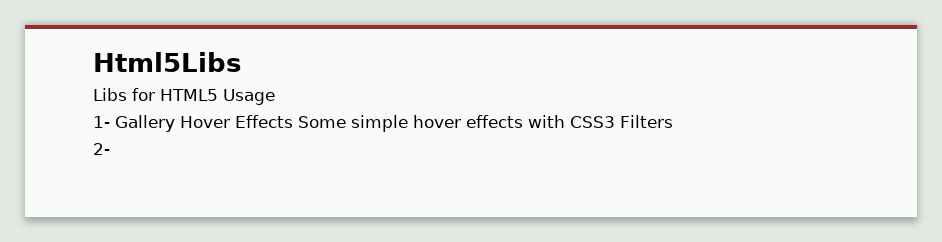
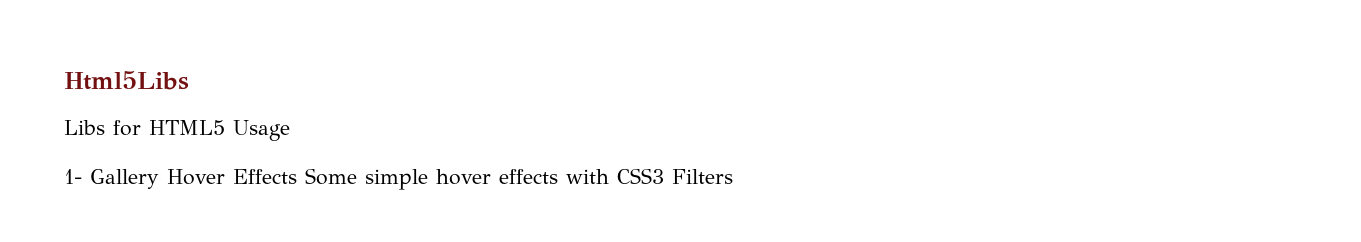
[93,143,110,155] // 2- -> (733, 176) none

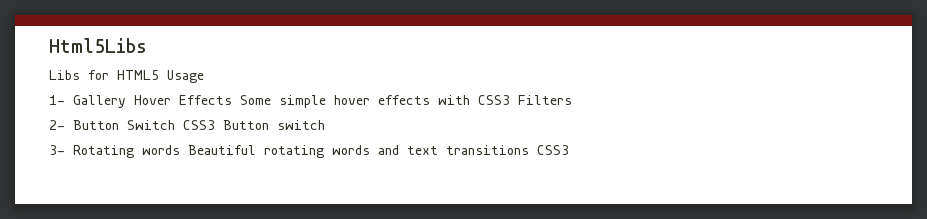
(733, 176) none -> [49,120,325,130] [49,145,569,158] // 2- Button Switch CSS3 Button switch // 3- Rotating words Beautiful rotating words and text transitions CSS3

